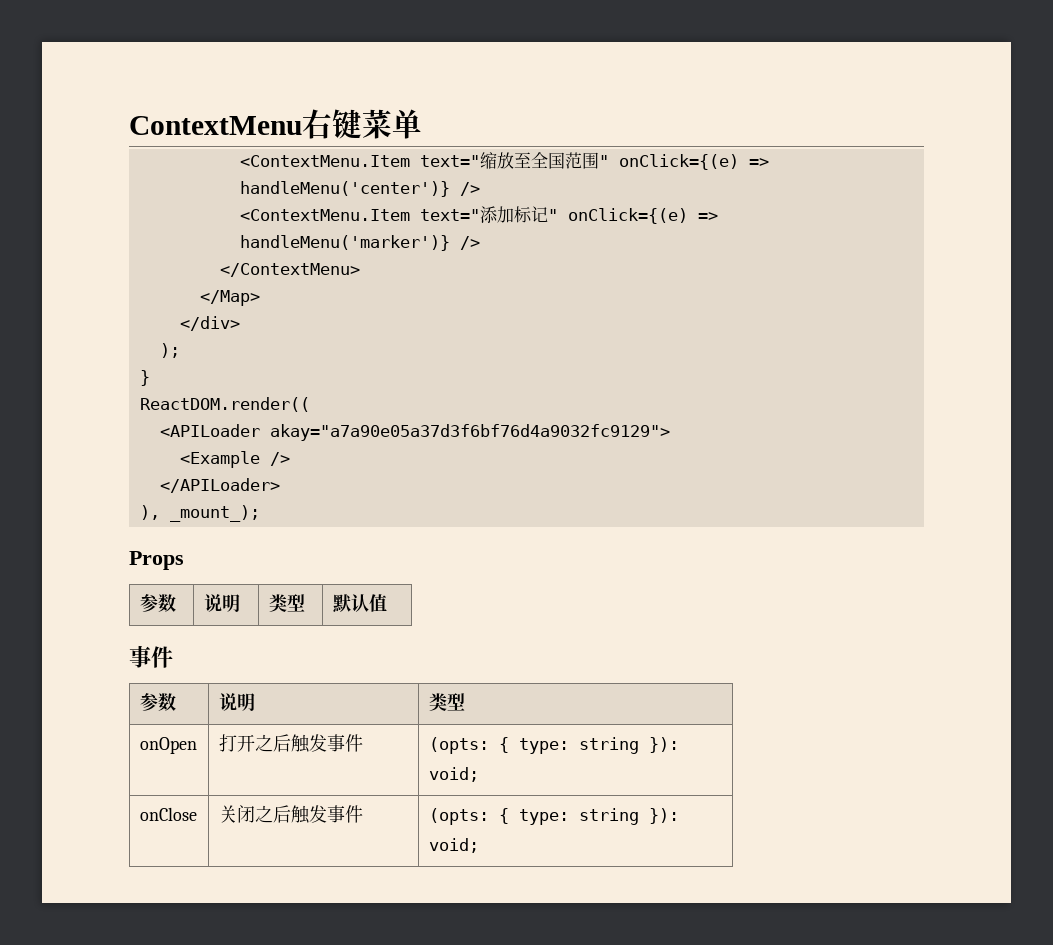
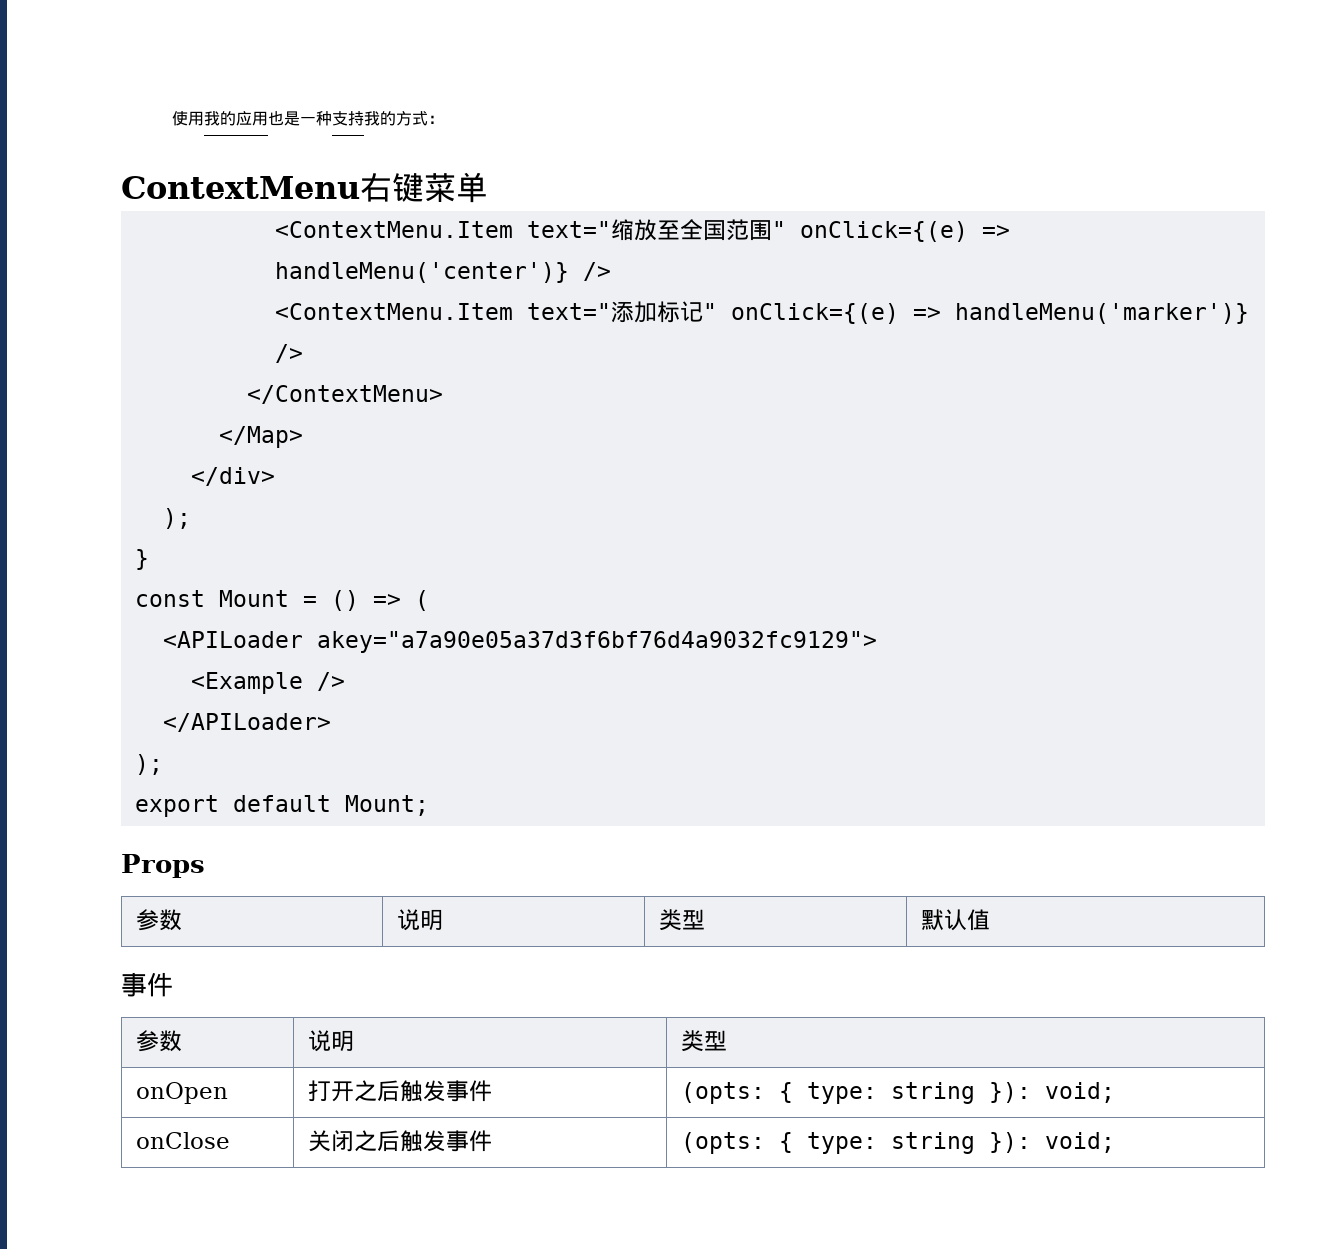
(129, 125) none -> [171,111,444,126] 使用我的应用也是一种支持我的方式： //
[139,397,310,412] ReactDOM.render(( -> [134,590,429,611] const Mount = () => (
[269,424,670,441] akay="a7a90e05a37d3f6bf76d4a9032fc9129"> -> [316,631,877,653] akey="a7a90e05a37d3f6bf76d4a9032fc9129">
[139,505,260,522] ), _mount_); -> [134,754,163,775] [134,795,429,817] ); // export default Mount;

